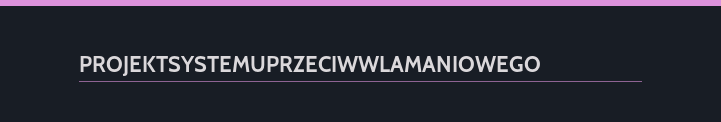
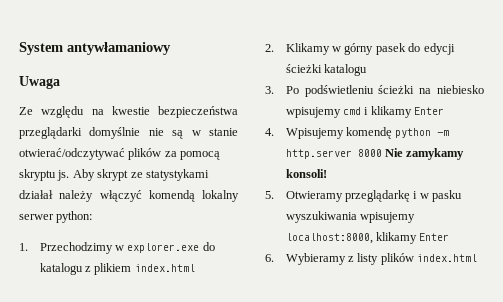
[79,56,541,76] PROJEKTSYSTEMUPRZECIWWLAMANIOWEGO -> [19,42,171,55] [19,76,60,89] [19,106,238,118] [19,127,239,139] [19,148,221,160] [19,169,209,181] [19,190,239,202] [19,211,93,223] [19,242,215,254] [39,263,195,275] [265,43,455,55] [285,64,368,76] [265,85,484,97] [285,106,445,118] [265,127,450,139] [285,148,465,160] [285,169,327,178] [265,190,463,202] [285,211,416,223] [285,232,450,244] [265,253,478,265] System antywłamaniowy // Uwaga // Ze względu na kwestie bezpieczeństwa przeglądarki domyślnie nie są w stanie otwierać/odczytywać plików za pomocą skryptu js. Aby skrypt ze statystykami działał należy włączyć komendą lokalny serwer python: // 1. Przechodzimy w explorer.exe do katalogu z plikiem index.html // 2. Klikamy w górny pasek do edycji ścieżki katalogu // 3. Po podświetleniu ścieżki na niebiesko wpisujemy cmd i klikamy Enter // 4. Wpisujemy komendę python -m http.server 8000 Nie zamykamy konsoli! // 5. Otwieramy przeglądarkę i w pasku wyszukiwania wpisujemy localhost:8000, klikamy Enter // 6. Wybieramy z listy plików index.html

